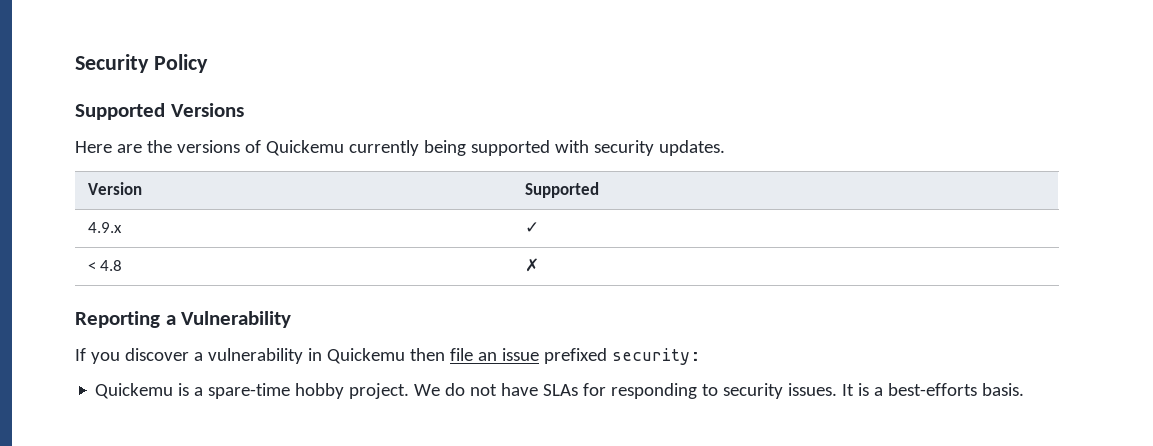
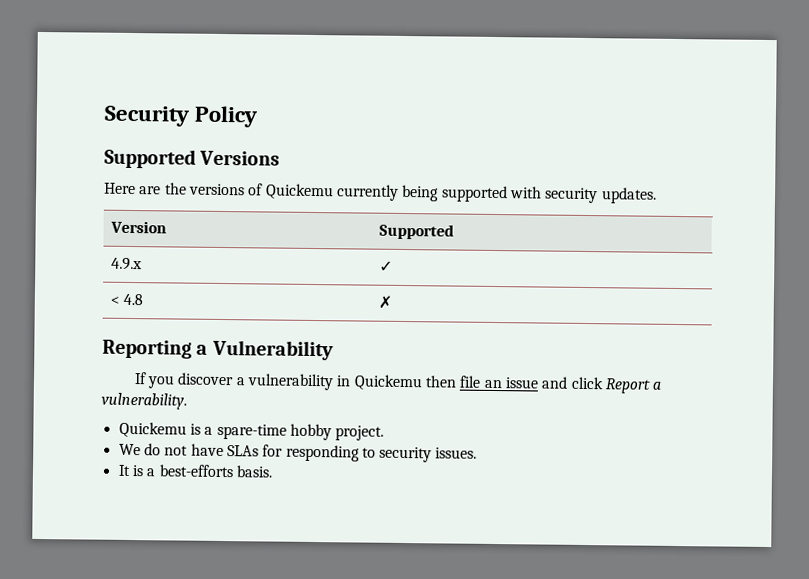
[543,348,700,365] prefixed security: -> [541,376,663,394] [101,392,187,410] and click Report a vulnerability.
(410, 391) none -> (385, 433) //
(838, 389) none -> (478, 453) //

